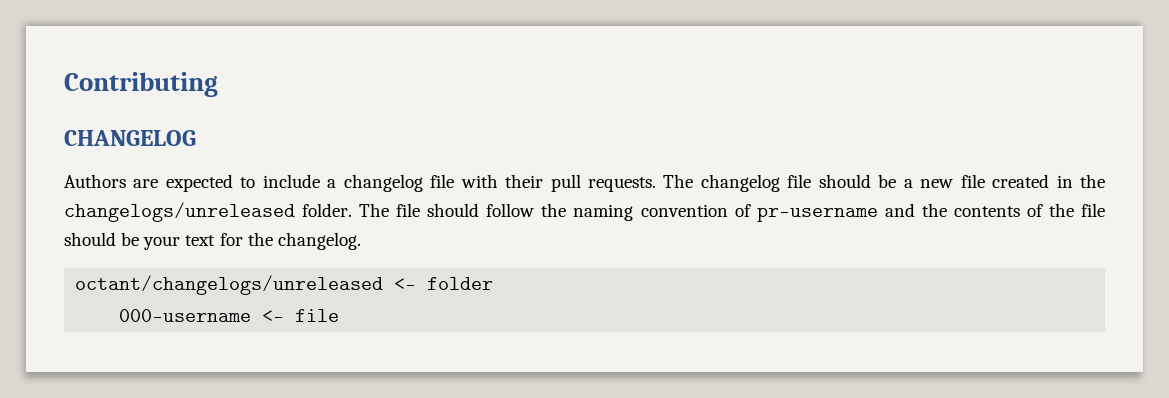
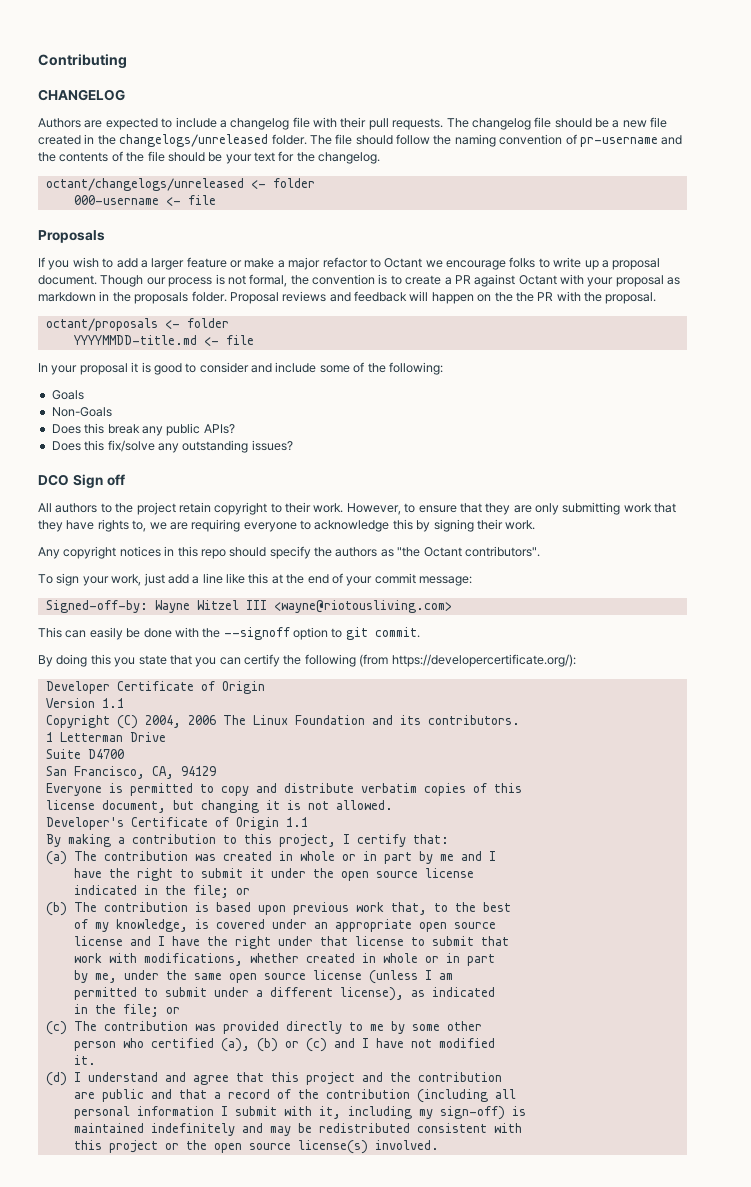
(340, 315) none -> [38,230,105,243] [38,257,661,270] [38,274,681,287] [38,291,657,304] [45,318,229,331] [73,335,254,346] [38,362,443,375] [51,390,84,400] [51,407,112,417] [51,423,235,436] [51,440,293,453] [38,474,125,488] [38,502,677,515] [38,519,536,532] [38,546,540,559] [38,573,472,586] [45,600,452,613] [38,627,420,640] [38,654,576,667] [45,681,265,694] [45,698,124,708] [45,715,520,729] [45,732,166,742] [45,749,124,759] [45,766,216,779] [45,783,522,796] [45,800,393,813] [45,817,308,830] [45,834,449,847] [45,851,496,865] [73,868,474,881] [73,885,250,898] [45,902,511,916] [73,919,496,932] [73,936,509,949] [73,953,495,966] [73,970,453,984] [73,987,495,1001] [73,1004,180,1017] [45,1021,482,1035] [73,1038,495,1052] [73,1055,96,1065] [45,1072,502,1086] [73,1089,516,1103] [73,1106,526,1120] [73,1123,522,1136] [73,1140,439,1154] // Proposals // If you wish to add a larger feature or make a major refactor to Octant we encourage folks to write up a proposal document. Though our process is not formal, the convention is to create a PR against Octant with your proposal as markdown in the proposals folder. Proposal reviews and feedback will happen on the the PR with the proposal. // octant/proposals <- folder // YYYYMMDD-title.md <- file // In your proposal it is good to consider and include some of the following: // Goals // Non-Goals // Does this break any public APIs? // Does this fix/solve any outstanding issues? // DCO Sign off // All authors to the project retain copyright to their work. However, to ensure that they are only submitting work that they have rights to, we are requiring everyone to acknowledge this by signing their work. // Any copyright notices in this repo should specify the authors as "the Octant contributors". // To sign your work, just add a line like this at the end of your commit message: // Signed-off-by: Wayne Witzel III <wayne@riotousliving.com> // This can easily be done with the --signoff option to git commit. // By doing this you state that you can certify the following (from https://developercertificate.org/): // Developer Certificate of Origin // Version 1.1 // Copyright (C) 2004, 2006 The Linux Foundation and its contributors. // 1 Letterman Drive // Suite D4700 // San Francisco, CA, 94129 // Everyone is permitted to copy and distribute verbatim copies of this // license document, but changing it is not allowed. // Developer's Certificate of Origin 1.1 // By making a contribution to this project, I certify that: // (a) The contribution was created in whole or in part by me and I // have the right to submit it under the open source license // indicated in the file; or // (b) The contribution is based upon previous work that, to the best // of my knowledge, is covered under an appropriate open source // license and I have the right under that license to submit that // work with modifications, whether created in whole or in part // by me, under the same open source license (unless I am // permitted to submit under a different license), as indicated // in the file; or // (c) The contribution was provided directly to me by some other // person who certified (a), (b) or (c) and I have not modified // it. // (d) I understand and agree that this project and the contribution // are public and that a record of the contribution (including all // personal information I submit with it, including my sign-off) is // maintained indefinitely and may be redistributed consistent with // this project or the open source license(s) involved.

